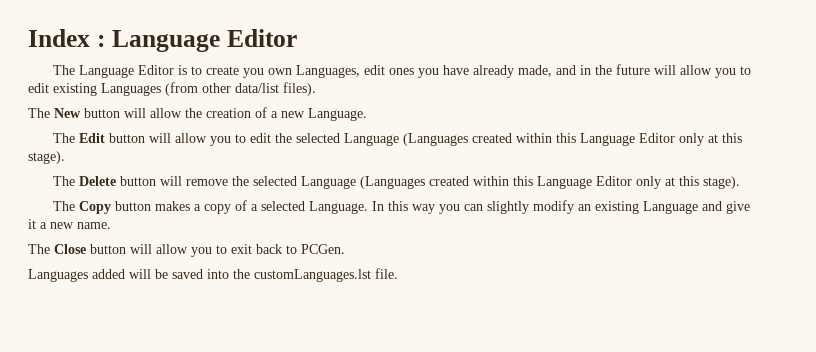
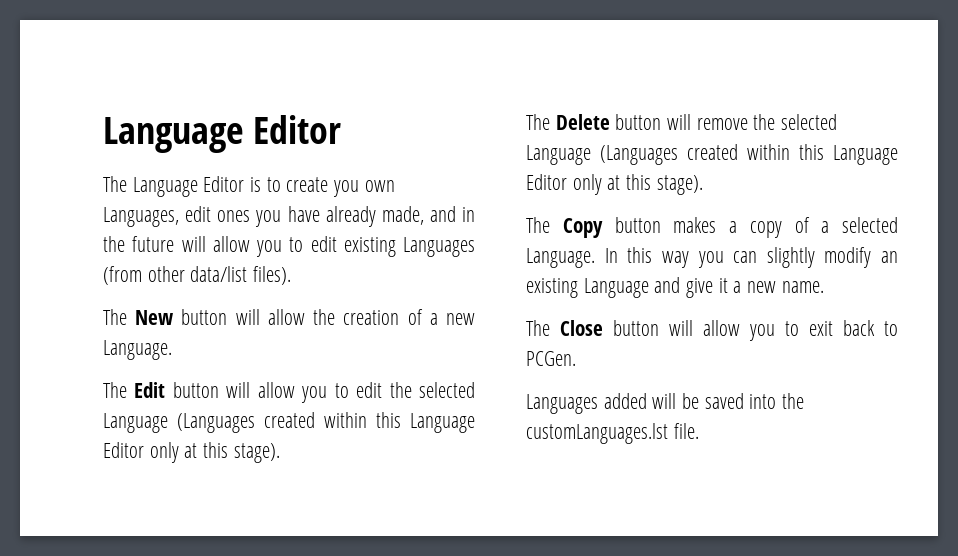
[28,29,105,47] Index : -> (103, 135) none

